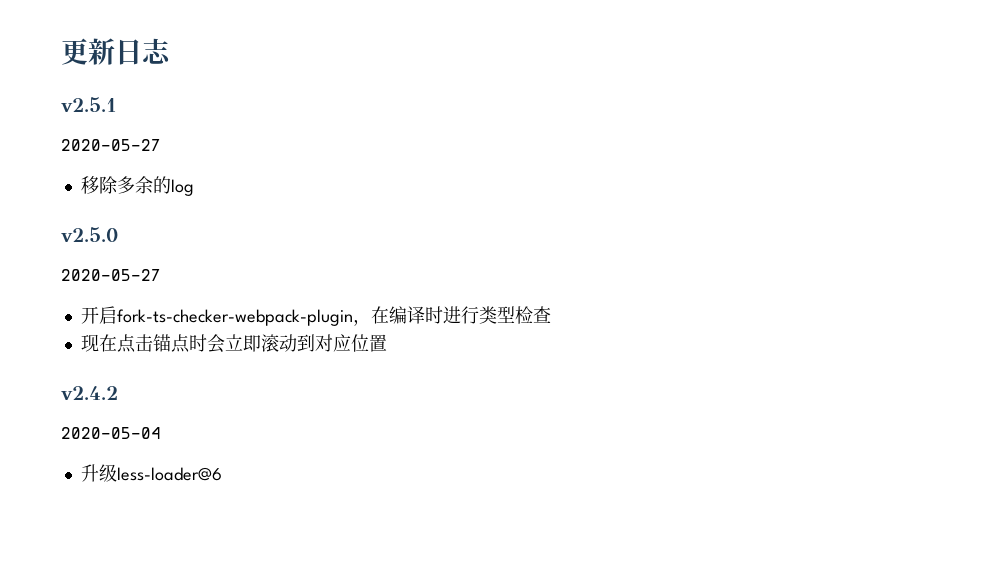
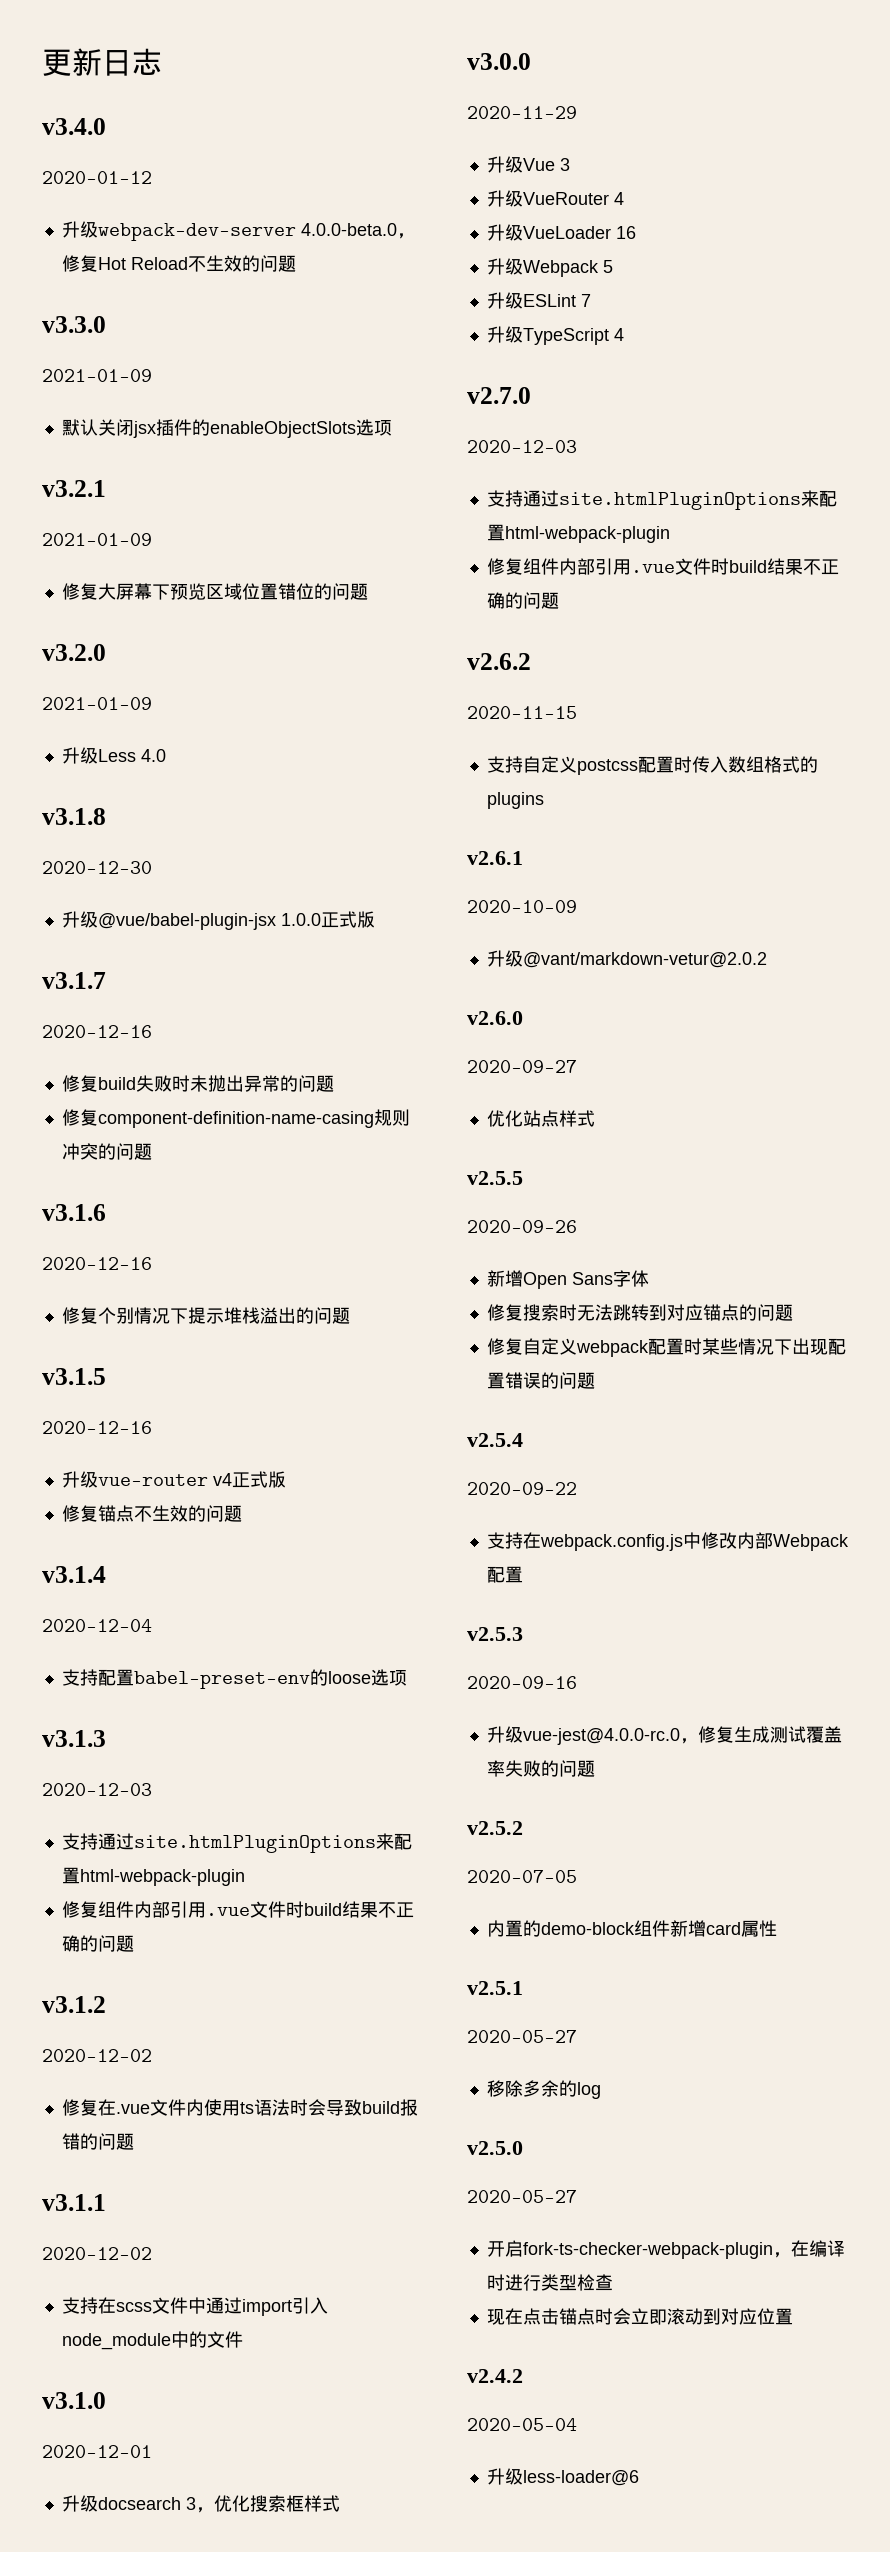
(172, 51) none -> [42,118,106,135] [42,171,152,184] [61,221,415,241] [61,255,296,272] [42,316,106,333] [42,369,152,382] [61,419,392,438] [42,480,106,497] [42,533,152,546] [61,583,368,600] [42,644,106,661] [42,697,152,710] [61,747,166,764] [42,808,106,825] [42,861,152,874] [61,911,375,930] [42,972,106,989] [42,1025,152,1038] [61,1075,334,1092] [61,1109,410,1128] [61,1143,152,1160] [42,1204,106,1221] [42,1257,152,1270] [61,1307,350,1324] [42,1368,106,1385] [42,1421,152,1434] [61,1471,286,1488] [61,1505,242,1522] [42,1566,106,1583] [42,1619,152,1632] [61,1669,407,1689] [42,1730,106,1747] [42,1783,152,1796] [61,1833,412,1853] [61,1867,245,1886] [61,1901,414,1918] [61,1935,134,1952] [42,1996,106,2013] [42,2049,152,2062] [61,2099,418,2116] [61,2133,134,2150] [42,2194,106,2211] [42,2247,152,2260] [61,2297,328,2316] [61,2331,243,2350] [42,2392,106,2409] [42,2445,152,2458] [61,2495,340,2513] [467,53,531,70] [467,106,577,119] [486,156,570,173] [486,190,624,207] [486,224,636,241] [486,258,613,277] [486,292,591,309] [486,326,624,345] [467,387,531,404] [467,440,577,453] [486,490,837,510] [486,524,670,543] [486,558,839,575] [486,592,559,609] [467,653,531,670] [467,706,577,719] [486,756,818,775] [486,792,544,809] [467,851,523,865] [467,900,577,913] [486,950,767,968] [467,1011,523,1025] [467,1060,577,1073] [486,1110,595,1127] [467,1171,523,1185] [467,1220,577,1233] [486,1270,649,1289] [486,1304,793,1321] [486,1338,846,1357] [486,1372,595,1389] [467,1433,523,1447] [467,1482,577,1495] [486,1532,849,1551] [486,1566,523,1583] [467,1627,523,1641] [467,1676,577,1689] [486,1726,842,1745] [486,1760,595,1777] [467,1821,523,1835] [467,1870,577,1883] [486,1920,777,1937] // v3.4.0 // 2020-01-12 // 升级webpack-dev-server 4.0.0-beta.0，修复Hot Reload不生效的问题 // v3.3.0 // 2021-01-09 // 默认关闭jsx插件的enableObjectSlots选项 // v3.2.1 // 2021-01-09 // 修复大屏幕下预览区域位置错位的问题 // v3.2.0 // 2021-01-09 // 升级Less 4.0 // v3.1.8 // 2020-12-30 // 升级@vue/babel-plugin-jsx 1.0.0正式版 // v3.1.7 // 2020-12-16 // 修复build失败时未抛出异常的问题 // 修复component-definition-name-casing规则冲突的问题 // v3.1.6 // 2020-12-16 // 修复个别情况下提示堆栈溢出的问题 // v3.1.5 // 2020-12-16 // 升级vue-router v4正式版 // 修复锚点不生效的问题 // v3.1.4 // 2020-12-04 // 支持配置babel-preset-env的loose选项 // v3.1.3 // 2020-12-03 // 支持通过site.htmlPluginOptions来配置html-webpack-plugin // 修复组件内部引用.vue文件时build结果不正确的问题 // v3.1.2 // 2020-12-02 // 修复在.vue文件内使用ts语法时会导致build报错的问题 // v3.1.1 // 2020-12-02 // 支持在scss文件中通过import引入node_module中的文件 // v3.1.0 // 2020-12-01 // 升级docsearch 3，优化搜索框样式 // v3.0.0 // 2020-11-29 // 升级Vue 3 // 升级VueRouter 4 // 升级VueLoader 16 // 升级Webpack 5 // 升级ESLint 7 // 升级TypeScript 4 // v2.7.0 // 2020-12-03 // 支持通过site.htmlPluginOptions来配置html-webpack-plugin // 修复组件内部引用.vue文件时build结果不正确的问题 // v2.6.2 // 2020-11-15 // 支持自定义postcss配置时传入数组格式的plugins // v2.6.1 // 2020-10-09 // 升级@vant/markdown-vetur@2.0.2 // v2.6.0 // 2020-09-27 // 优化站点样式 // v2.5.5 // 2020-09-26 // 新增Open Sans字体 // 修复搜索时无法跳转到对应锚点的问题 // 修复自定义webpack配置时某些情况下出现配置错误的问题 // v2.5.4 // 2020-09-22 // 支持在webpack.config.js中修改内部Webpack配置 // v2.5.3 // 2020-09-16 // 升级vue-jest@4.0.0-rc.0，修复生成测试覆盖率失败的问题 // v2.5.2 // 2020-07-05 // 内置的demo-block组件新增card属性

